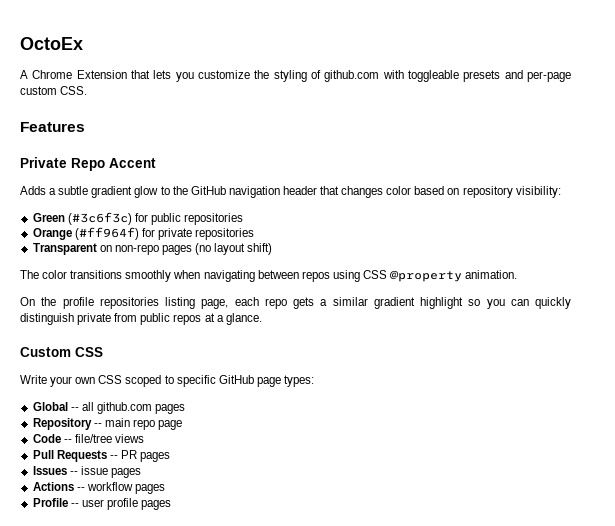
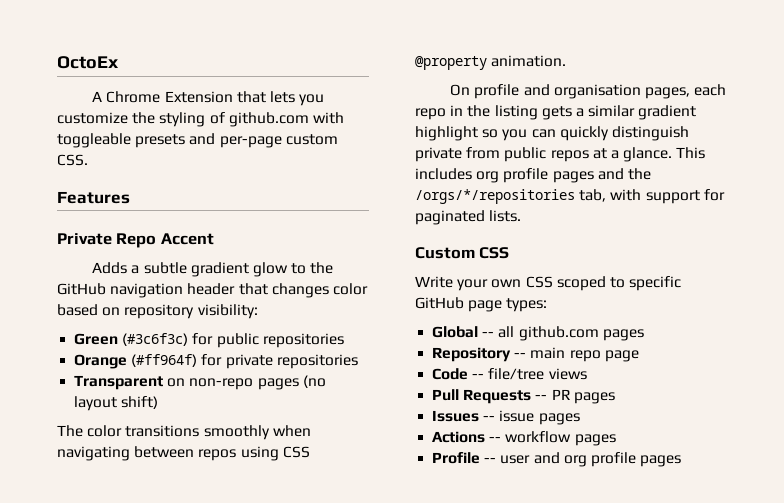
[41,297,287,309] the profile repositories listing page, each repo -> [474,84,727,99] [415,105,538,120] profile and organisation pages, each repo in the listing
(262, 319) none -> [676,147,706,159] [415,168,651,183] [415,189,725,204] [415,210,522,225] This includes org profile pages and the /orgs/*/repositories tab, with support for paginated lists.
(104, 503) none -> [533,452,587,467] and org

